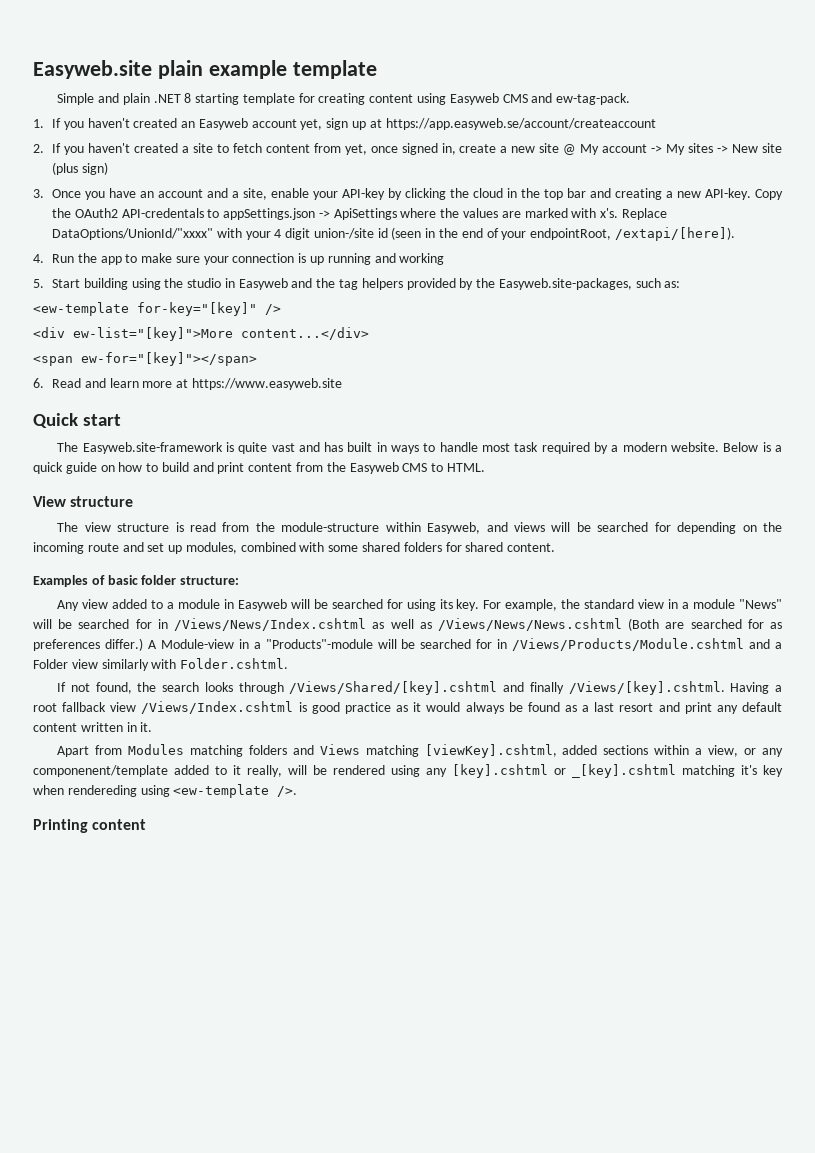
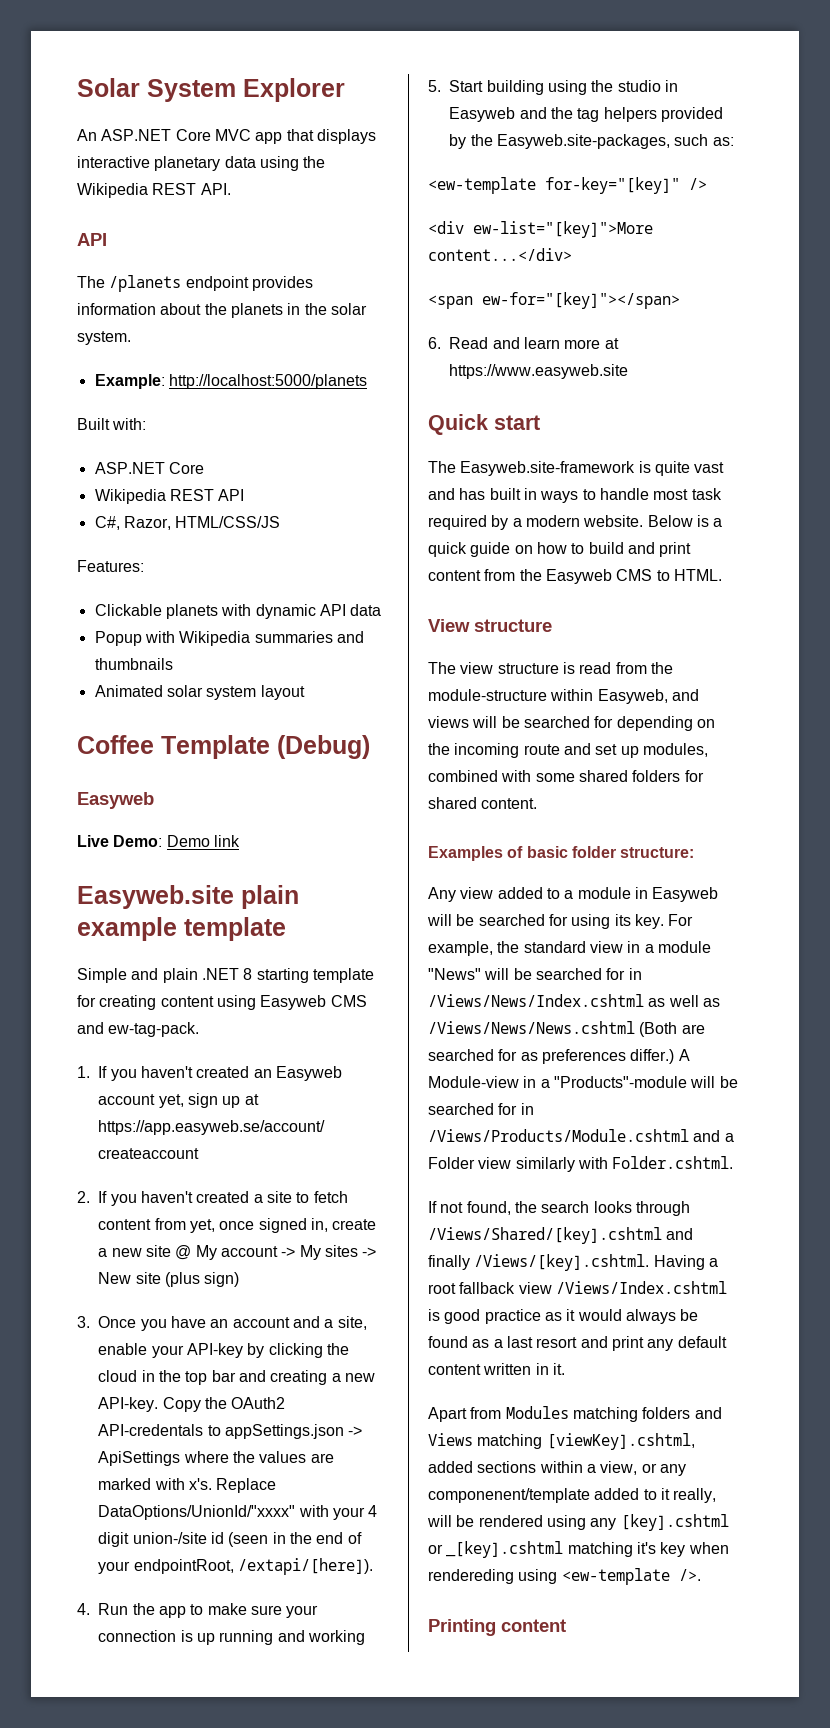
(33, 69) none -> [77,78,345,102] [77,129,376,144] [77,156,326,171] [77,183,231,198] [77,233,107,246] [77,275,313,292] [77,303,367,318] [77,331,131,345] [94,374,367,389] [77,418,147,430] [94,462,204,474] [94,489,245,504] [94,516,281,530] [77,560,144,572] [94,604,382,619] [94,631,364,646] [94,658,173,670] [94,685,305,700] [77,735,370,759] [77,792,154,809] [77,835,240,847] Solar System Explorer // An ASP.NET Core MVC app that displays interactive planetary data using the Wikipedia REST API. // API // The /planets endpoint provides information about the planets in the solar system. // Example: http://localhost:5000/planets // Built with: // ASP.NET Core // Wikipedia REST API // C#, Razor, HTML/CSS/JS // Features: // Clickable planets with dynamic API data // Popup with Wikipedia summaries and thumbnails // Animated solar system layout // Coffee Template (Debug) // Easyweb // Live Demo: Demo link //

